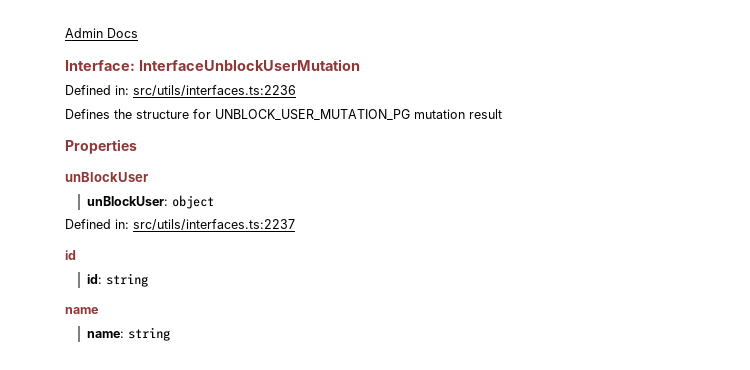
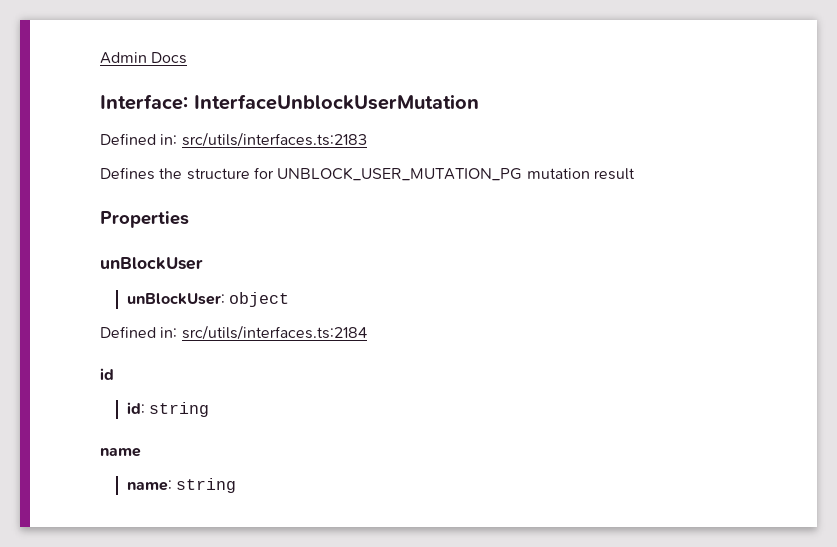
[133,85,296,96] src/utils/interfaces.ts:2236 -> [181,132,367,147] src/utils/interfaces.ts:2183
[133,219,295,230] src/utils/interfaces.ts:2237 -> [181,325,367,340] src/utils/interfaces.ts:2184

